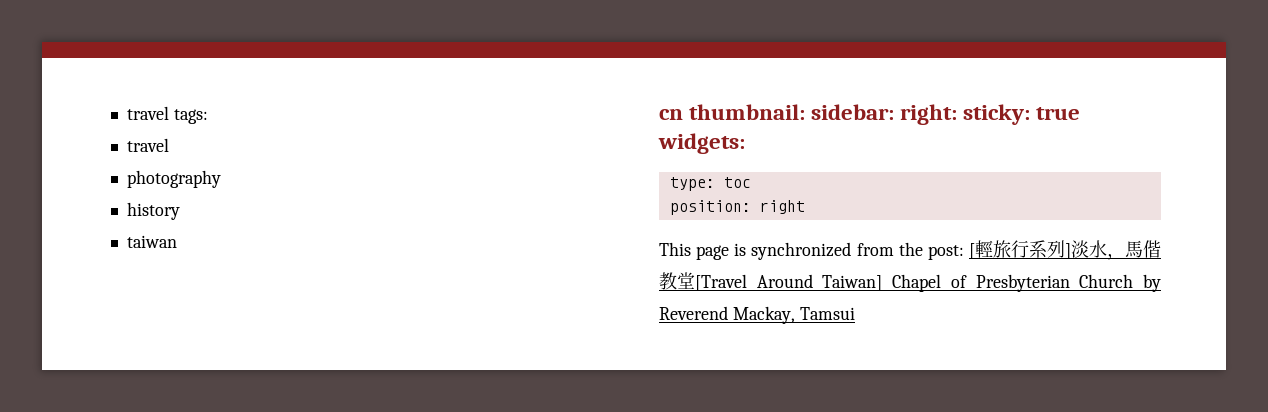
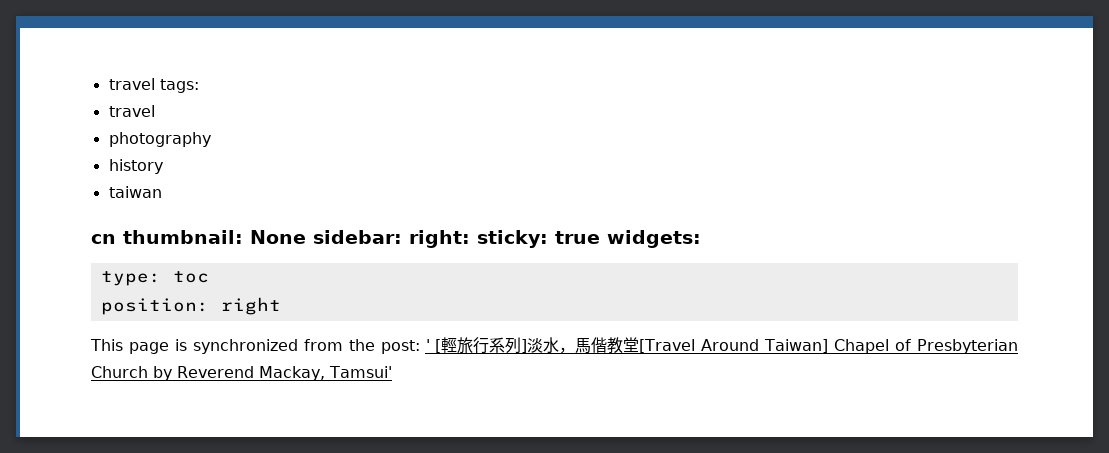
[689,104,806,120] thumbnail: -> [123,230,306,244] thumbnail: None
(964, 252) none -> [425,339,430,351] '
[799,307,855,320] Tamsui -> [329,366,392,378] Tamsui'

